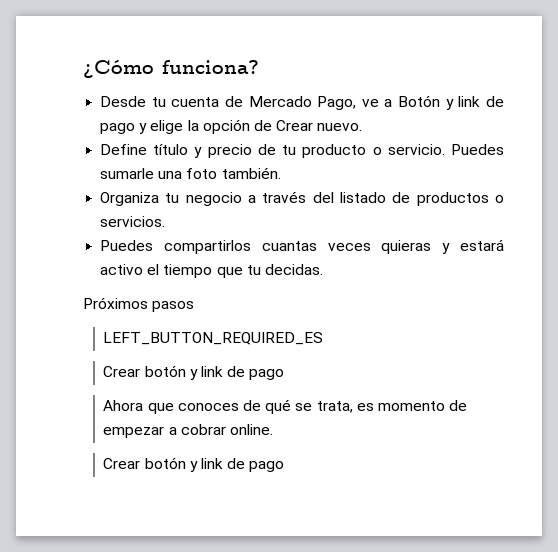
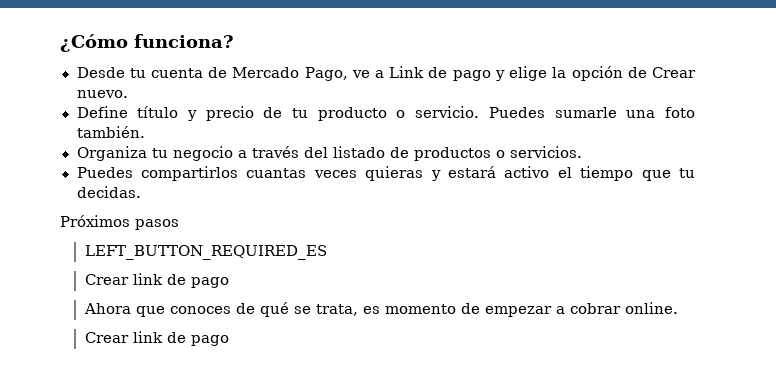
[398,95,481,110] Botón y link -> [389,66,425,78] Link
[144,365,198,380] botón y -> (129, 279) none
[144,457,198,472] botón y -> (129, 337) none

